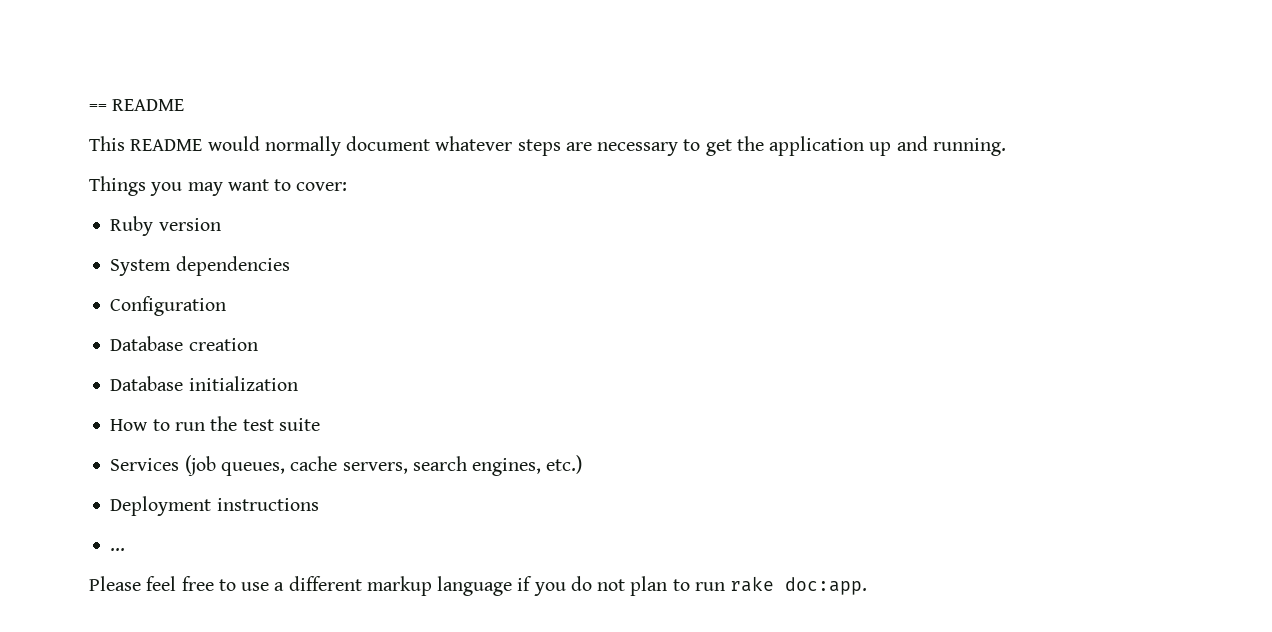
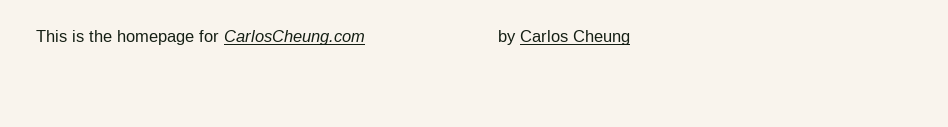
[89,99,185,111] [89,136,1006,156] [89,176,348,196] [110,216,221,236] [110,256,290,276] [110,296,227,316] [110,336,258,351] [110,376,298,391] [110,416,320,431] [110,455,583,476] [110,496,319,516] [110,548,126,551] [89,576,868,596] == README // This README would normally document whatever steps are necessary to get the application up and running. // Things you may want to cover: // Ruby version // System dependencies // Configuration // Database creation // Database initialization // How to run the test suite // Services (job queues, cache servers, search engines, etc.) // Deployment instructions // ... // Please feel free to use a different markup language if you do not plan to run rake doc:app. -> [36,30,365,45] [498,30,630,45] This is the homepage for CarlosCheung.com // by Carlos Cheung

